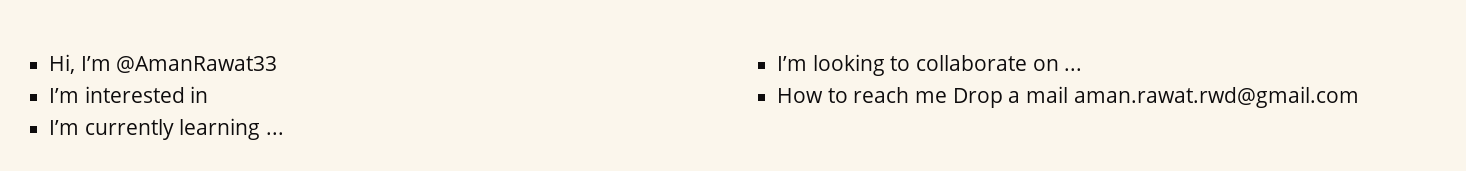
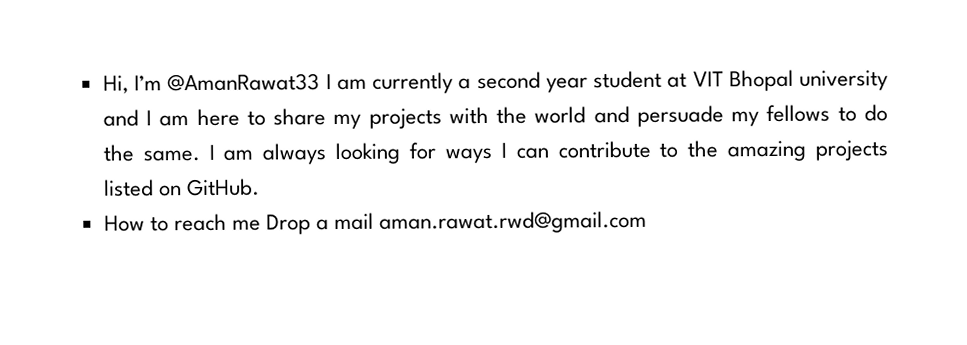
[49,86,209,103] [49,118,285,140] [777,54,1083,76] // I’m interested in // I’m currently learning ... // I’m looking to collaborate on ... -> [325,69,888,94] [102,104,888,130] [102,140,888,165] [103,178,260,197] I am currently a second year student at VIT Bhopal university and I am here to share my projects with the world and persuade my fellows to do the same. I am always looking for ways I can contribute to the amazing projects listed on GitHub.

